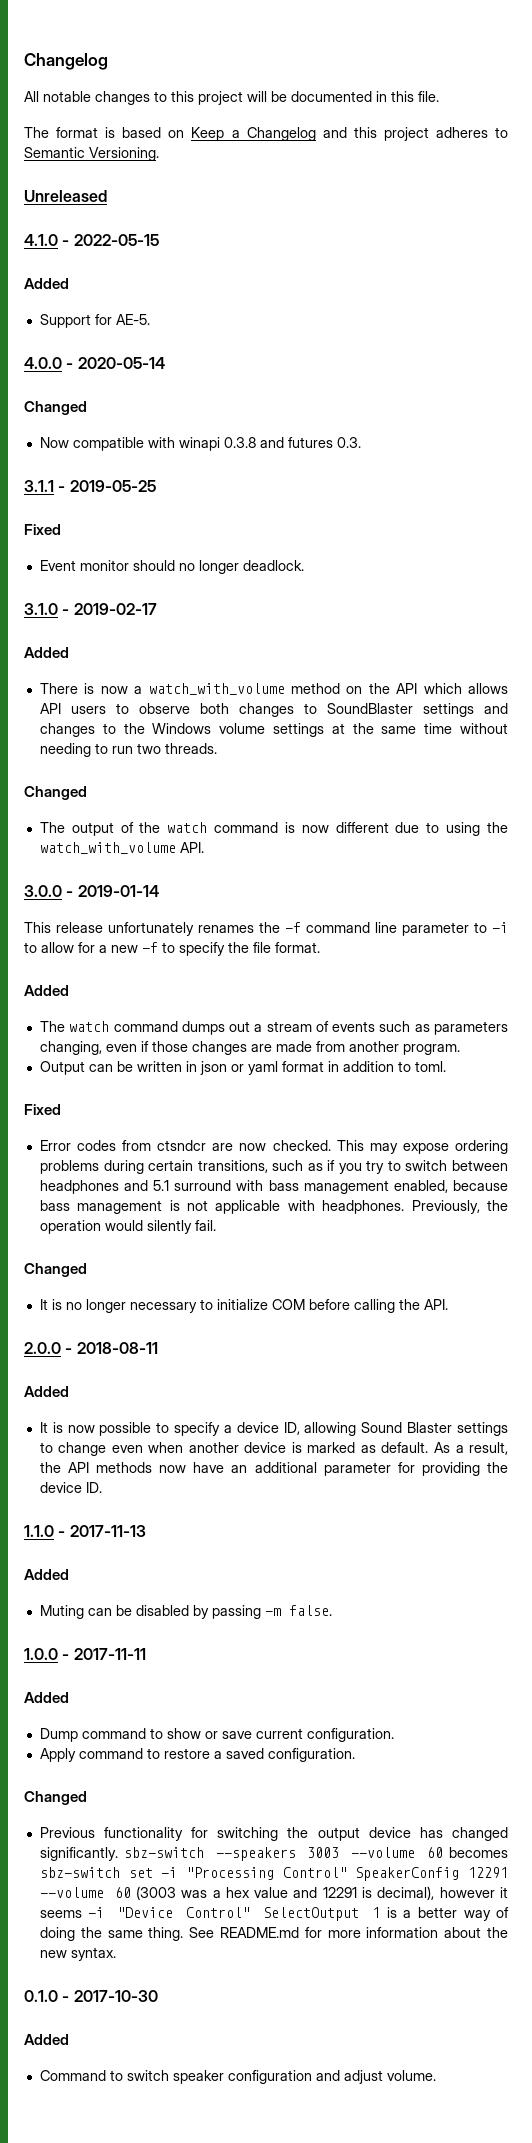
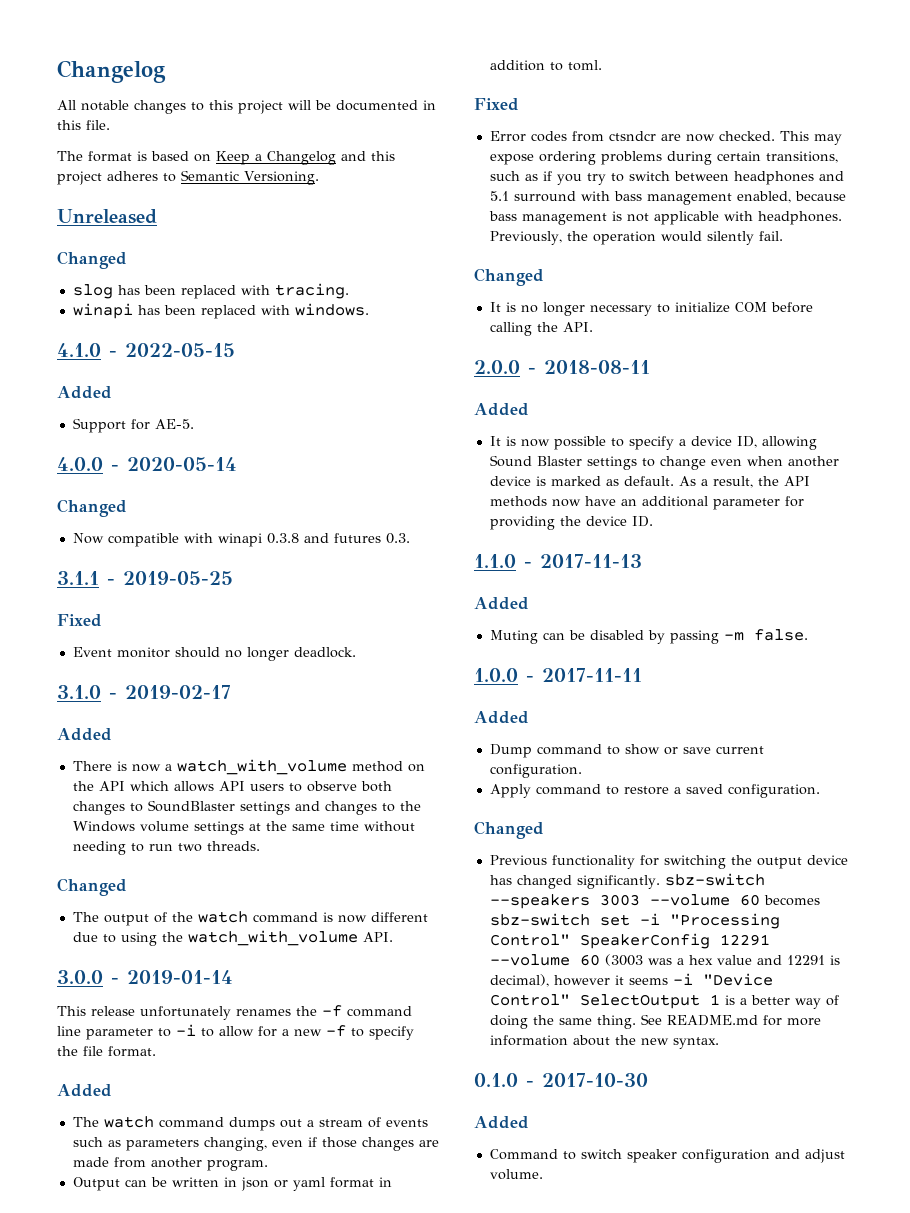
(107, 196) none -> [57,251,127,269] [72,283,349,299] [72,303,369,319] // Changed // slog has been replaced with tracing. // winapi has been replaced with windows.

